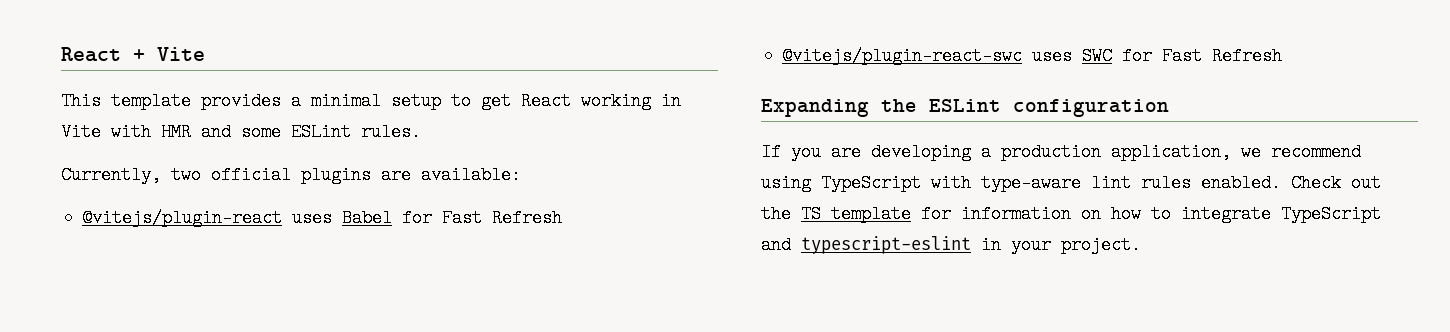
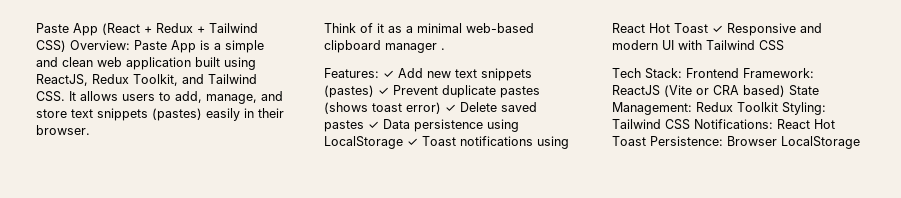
[61,47,205,62] [61,92,681,110] [61,123,421,141] [61,166,521,184] [82,209,563,227] [782,47,1283,65] [761,99,1169,117] [761,143,1361,161] [761,174,1381,192] [761,205,1381,223] [761,236,1141,254] React + Vite // This template provides a minimal setup to get React working in Vite with HMR and some ESLint rules. // Currently, two official plugins are available: // @vitejs/plugin-react uses Babel for Fast Refresh // @vitejs/plugin-react-swc uses SWC for Fast Refresh // Expanding the ESLint configuration // If you are developing a production application, we recommend using TypeScript with type-aware lint rules enabled. Check out the TS template for information on how to integrate TypeScript and typescript-eslint in your project. -> [36,23,258,36] [36,40,264,53] [36,57,256,70] [36,74,257,86] [36,91,283,104] [36,108,284,121] [36,125,90,135] [324,23,534,33] [324,40,445,53] [324,68,532,81] [324,85,540,98] [324,102,537,114] [324,119,519,132] [324,136,569,149] [612,23,822,36] [612,40,784,51] [612,68,814,79] [612,85,819,97] [612,102,826,115] [612,119,835,130] [612,136,860,149] Paste App (React + Redux + Tailwind CSS) Overview: Paste App is a simple and clean web application built using ReactJS, Redux Toolkit, and Tailwind CSS. It allows users to add, manage, and store text snippets (pastes) easily in their browser. // Think of it as a minimal web-based clipboard manager . // Features: ✓ Add new text snippets (pastes) ✓ Prevent duplicate pastes (shows toast error) ✓ Delete saved pastes ✓ Data persistence using LocalStorage ✓ Toast notifications using React Hot Toast ✓ Responsive and modern UI with Tailwind CSS // Tech Stack: Frontend Framework: ReactJS (Vite or CRA based) State Management: Redux Toolkit Styling: Tailwind CSS Notifications: React Hot Toast Persistence: Browser LocalStorage

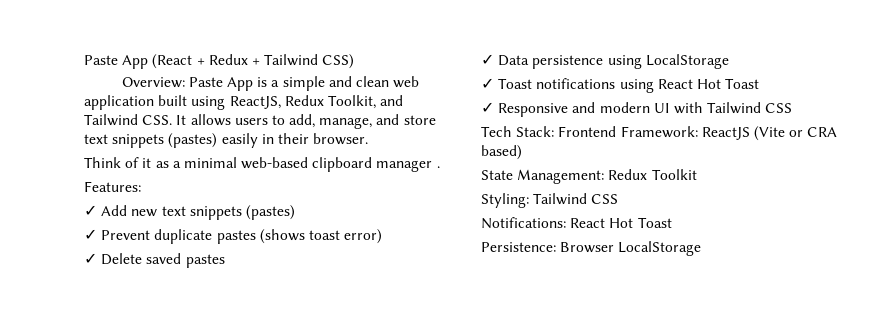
(66, 46) none -> (355, 61) //
(379, 73) none -> (141, 186) //
(374, 91) none -> (295, 212) //
(441, 108) none -> (383, 236) //
(364, 126) none -> (225, 261) //
(403, 142) none -> (729, 61) //
(708, 28) none -> (760, 83) //
(785, 91) none -> (522, 152) //
(778, 107) none -> (697, 174) //
(690, 124) none -> (619, 199) //
(646, 141) none -> (672, 222) //

